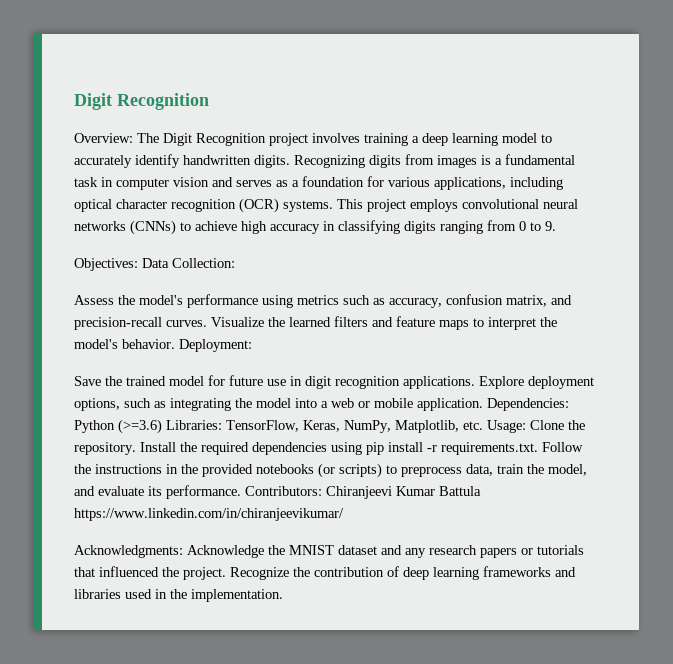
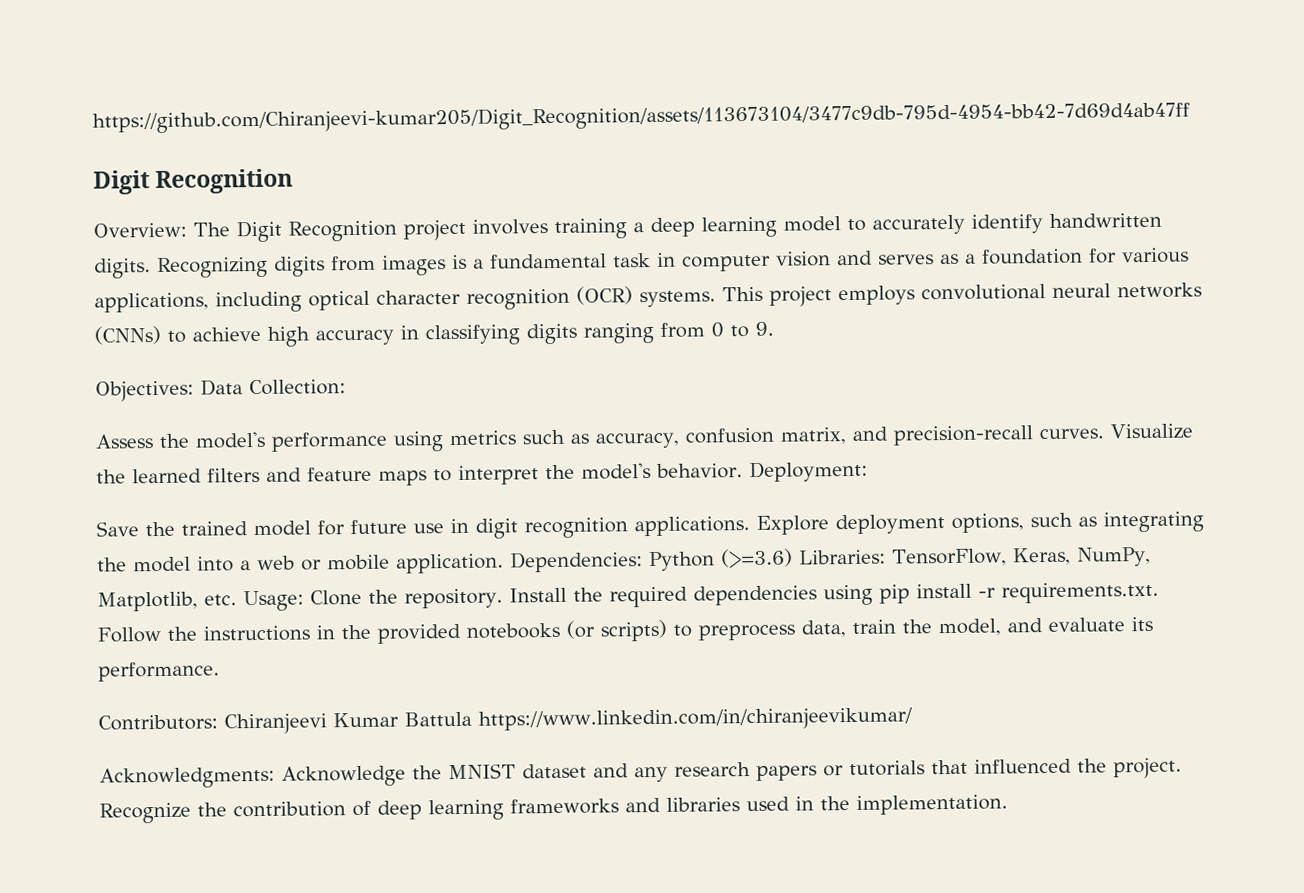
(74, 101) none -> [92,101,1190,134] https://github.com/Chiranjeevi-kumar205/Digit_Recognition/assets/113673104/3477c9db-795d-4954-bb42-7d69d4ab47ff //
(241, 492) none -> (220, 671) //

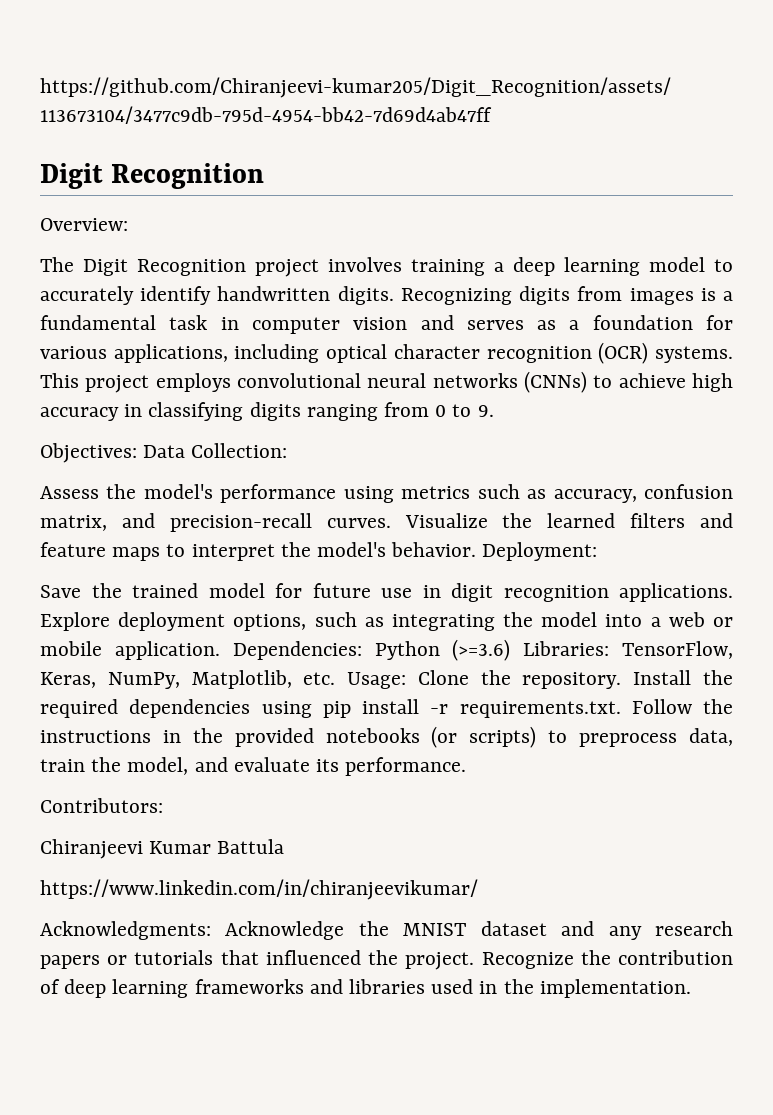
(187, 230) none -> (128, 224) //
(218, 722) none -> (163, 805) //
(472, 719) none -> (285, 846) //

